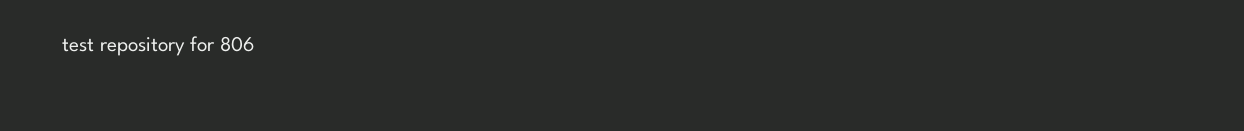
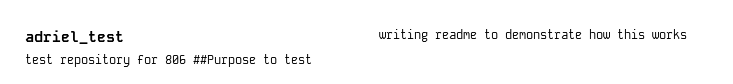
(62, 45) none -> [25,30,124,44] adriel_test //
(256, 44) none -> [193,54,312,67] [379,29,687,42] ##Purpose to test writing readme to demonstrate how this works

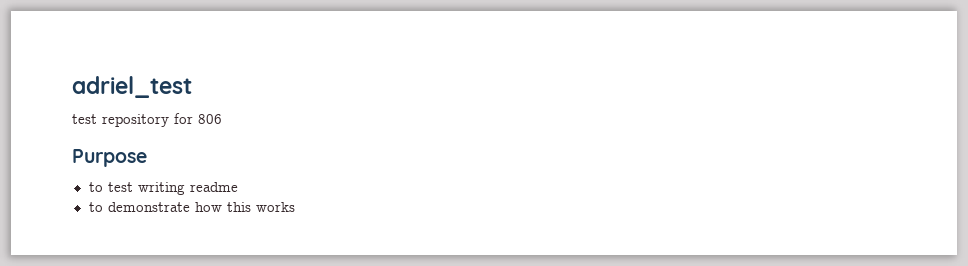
[193,55,256,67] ##Purpose -> [72,149,147,167] // Purpose //
(477, 34) none -> (238, 187) //

